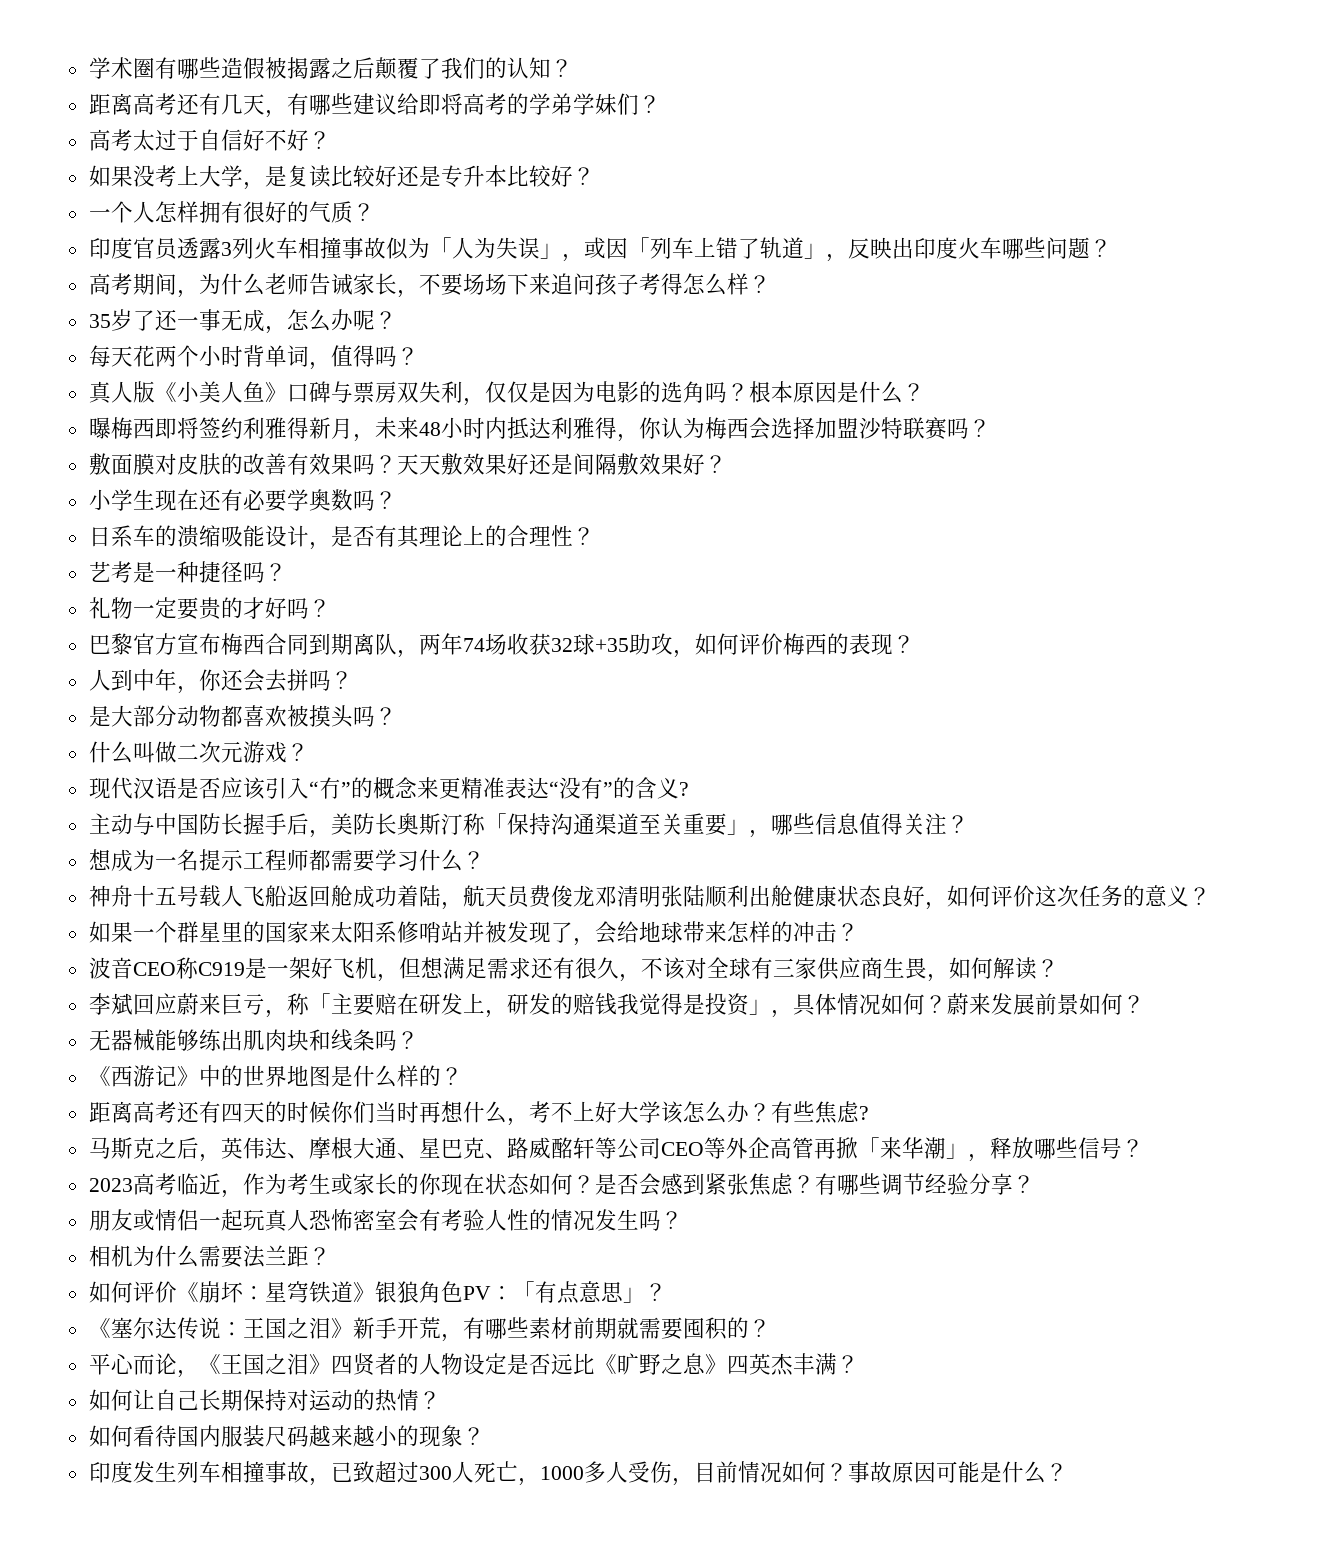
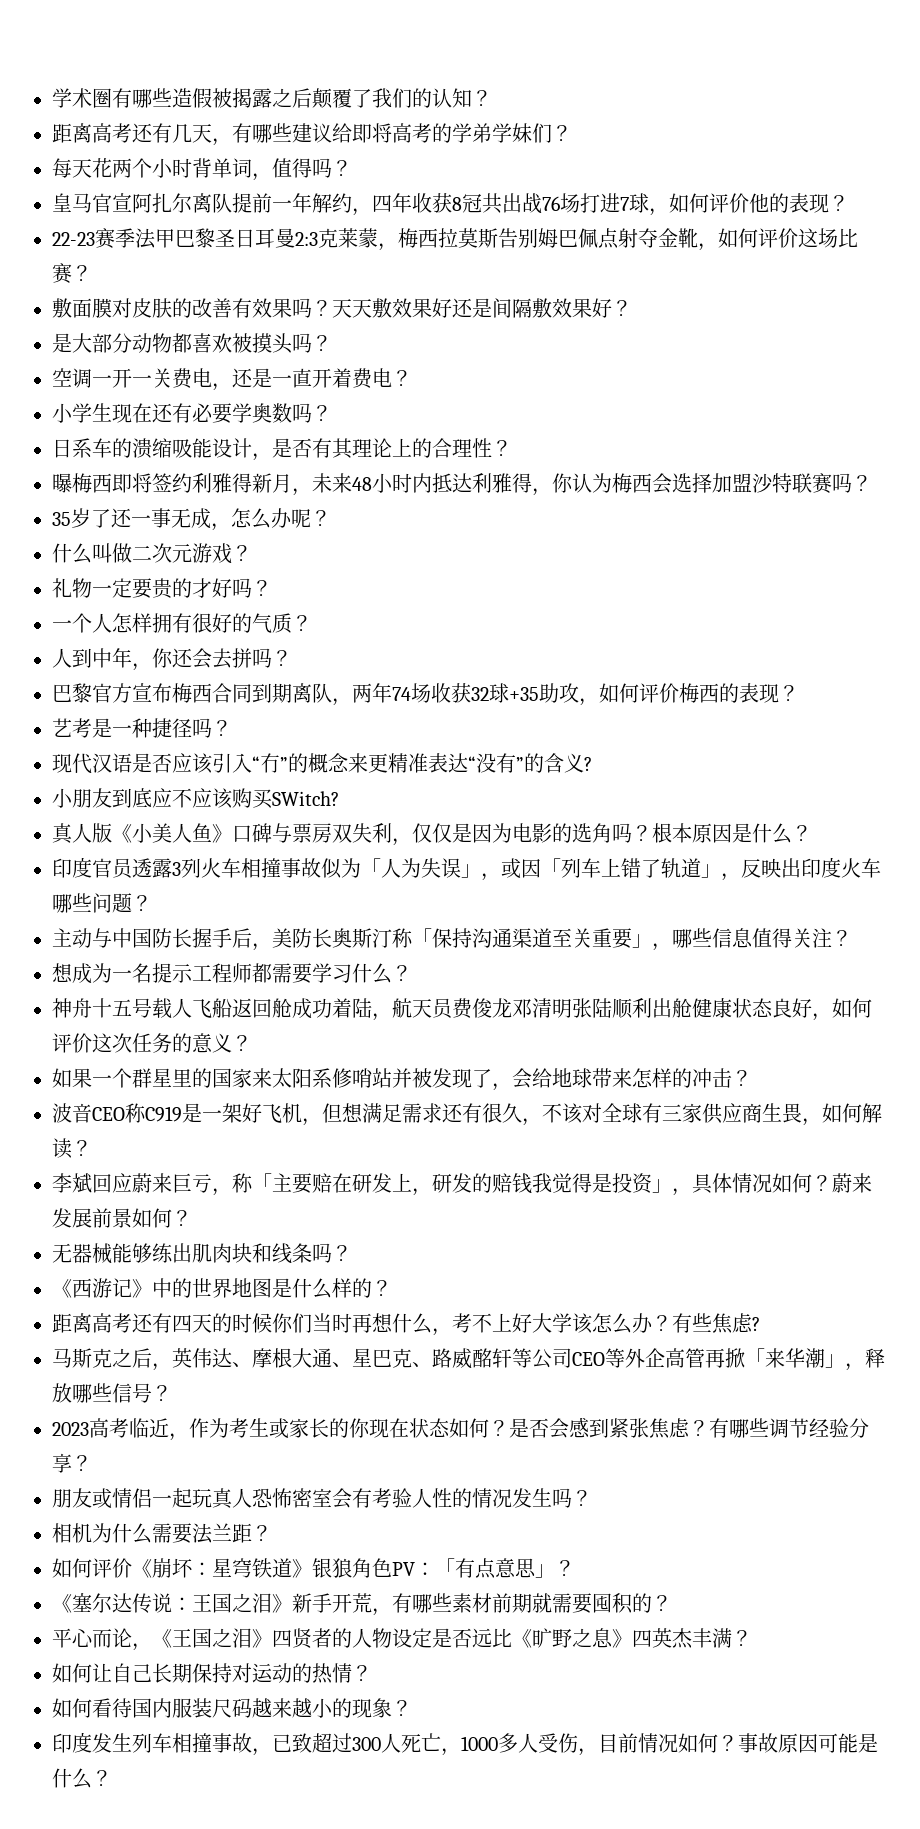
[88,129,331,151] [88,165,573,190] 高考太过于自信好不好？ // 如果没考上大学，是复读比较好还是专升本比较好 -> [52,158,352,181] [52,193,849,216] [52,228,858,251] [52,263,92,284] [52,298,632,318] [52,333,332,354] [52,368,412,391] [52,403,332,424] [52,438,512,461] [52,473,872,496] [52,508,331,531] [52,543,252,564] [52,578,252,599] 每天花两个小时背单词，值得吗？ // 皇马官宣阿扎尔离队提前一年解约，四年收获8冠共出战76场打进7球，如何评价他的表现？ // 22-23赛季法甲巴黎圣日耳曼2:3克莱蒙，梅西拉莫斯告别姆巴佩点射夺金靴，如何评价这场比赛？ // 敷面膜对皮肤的改善有效果吗？天天敷效果好还是间隔敷效果好？ // 是大部分动物都喜欢被摸头吗？ // 空调一开一关费电，还是一直开着费电？ // 小学生现在还有必要学奥数吗？ // 日系车的溃缩吸能设计，是否有其理论上的合理性？ // 曝梅西即将签约利雅得新月，未来48小时内抵达利雅得，你认为梅西会选择加盟沙特联赛吗？ // 35岁了还一事无成，怎么办呢？ // 什么叫做二次元游戏？ // 礼物一定要贵的才好吗
(375, 212) none -> [52,648,292,671] [52,683,799,706] [52,718,232,738] [52,753,592,774] [52,788,339,809] [52,823,812,846] // 人到中年，你还会去拼吗？ // 巴黎官方宣布梅西合同到期离队，两年74场收获32球+35助攻，如何评价梅西的表现？ // 艺考是一种捷径吗？ // 现代汉语是否应该引入“冇”的概念来更精准表达“没有”的含义? // 小朋友到底应不应该购买SWitch? // 真人版《小美人鱼》口碑与票房双失利，仅仅是因为电影的选角吗？根本原因是什么？
[88,273,771,298] [88,309,397,334] [88,345,419,370] [88,381,925,406] [88,417,991,442] [88,453,727,475] [88,489,397,512] [88,525,595,550] [88,561,287,583] [88,597,331,620] [88,633,915,658] [88,669,353,694] [88,705,397,728] [88,741,309,764] [88,777,689,800] // 高考期间，为什么老师告诫家长，不要场场下来追问孩子考得怎么样？ // 35岁了还一事无成，怎么办呢？ // 每天花两个小时背单词，值得吗？ // 真人版《小美人鱼》口碑与票房双失利，仅仅是因为电影的选角吗？根本原因是什么？ // 曝梅西即将签约利雅得新月，未来48小时内抵达利雅得，你认为梅西会选择加盟沙特联赛吗？ // 敷面膜对皮肤的改善有效果吗？天天敷效果好还是间隔敷效果好？ // 小学生现在还有必要学奥数吗？ // 日系车的溃缩吸能设计，是否有其理论上的合理性？ // 艺考是一种捷径吗？ // 礼物一定要贵的才好吗？ // 巴黎官方宣布梅西合同到期离队，两年74场收获32球+35助攻，如何评价梅西的表现？ // 人到中年，你还会去拼吗？ // 是大部分动物都喜欢被摸头吗？ // 什么叫做二次元游戏？ // 现代汉语是否应该引入“冇”的概念来更精准表达“没有”的含义? -> (152, 903) none

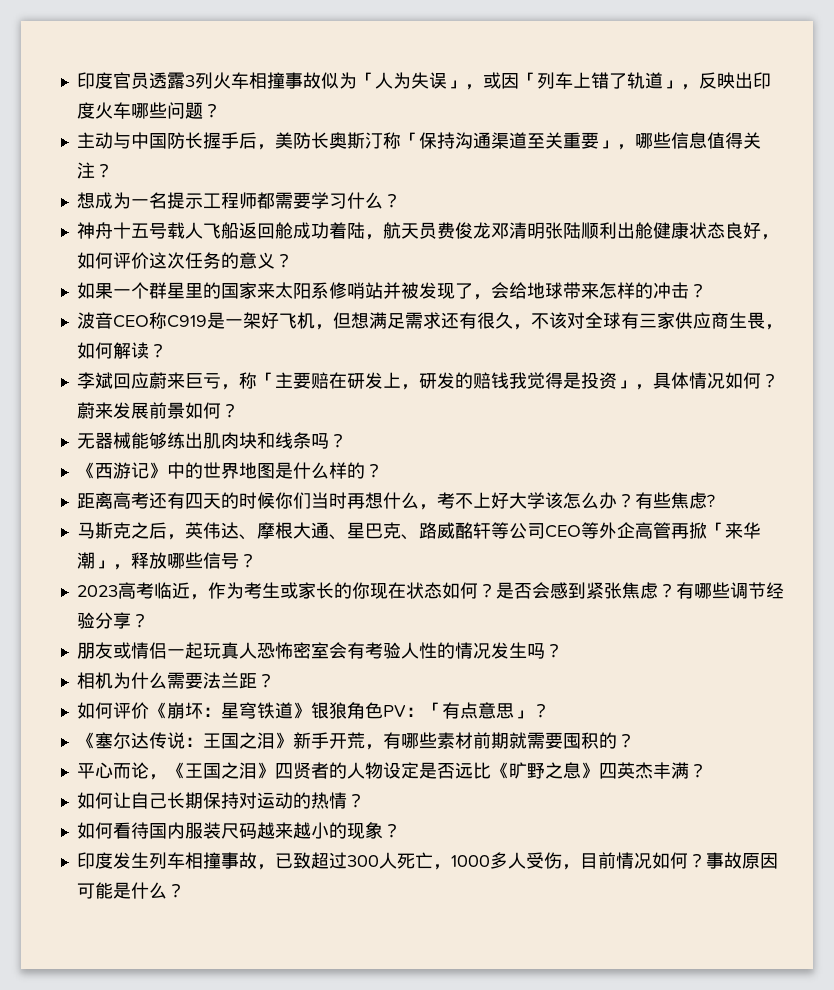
[52,88,492,109] [52,123,572,146] [52,158,352,181] [52,193,849,216] [52,228,858,251] [52,263,92,284] [52,298,632,318] [52,333,332,354] [52,368,412,391] [52,403,332,424] [52,438,512,461] [52,473,872,496] [52,508,331,531] [52,543,252,564] [52,578,272,599] [52,613,312,633] [52,648,292,671] [52,683,799,706] [52,718,232,738] [52,753,592,774] [52,788,339,809] [52,823,812,846] 学术圈有哪些造假被揭露之后颠覆了我们的认知？ // 距离高考还有几天，有哪些建议给即将高考的学弟学妹们？ // 每天花两个小时背单词，值得吗？ // 皇马官宣阿扎尔离队提前一年解约，四年收获8冠共出战76场打进7球，如何评价他的表现？ // 22-23赛季法甲巴黎圣日耳曼2:3克莱蒙，梅西拉莫斯告别姆巴佩点射夺金靴，如何评价这场比赛？ // 敷面膜对皮肤的改善有效果吗？天天敷效果好还是间隔敷效果好？ // 是大部分动物都喜欢被摸头吗？ // 空调一开一关费电，还是一直开着费电？ // 小学生现在还有必要学奥数吗？ // 日系车的溃缩吸能设计，是否有其理论上的合理性？ // 曝梅西即将签约利雅得新月，未来48小时内抵达利雅得，你认为梅西会选择加盟沙特联赛吗？ // 35岁了还一事无成，怎么办呢？ // 什么叫做二次元游戏？ // 礼物一定要贵的才好吗？ // 一个人怎样拥有很好的气质？ // 人到中年，你还会去拼吗？ // 巴黎官方宣布梅西合同到期离队，两年74场收获32球+35助攻，如何评价梅西的表现？ // 艺考是一种捷径吗？ // 现代汉语是否应该引入“冇”的概念来更精准表达“没有”的含义? // 小朋友到底应不应该购买SWitch? // 真人版《小美人鱼》口碑与票房双失利，仅仅是因为电影的选角吗？根本原因是什么？ // -> (76, 80) none

